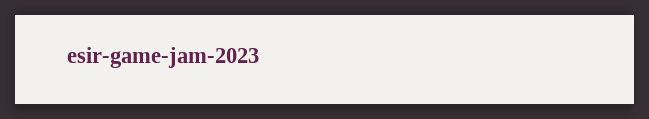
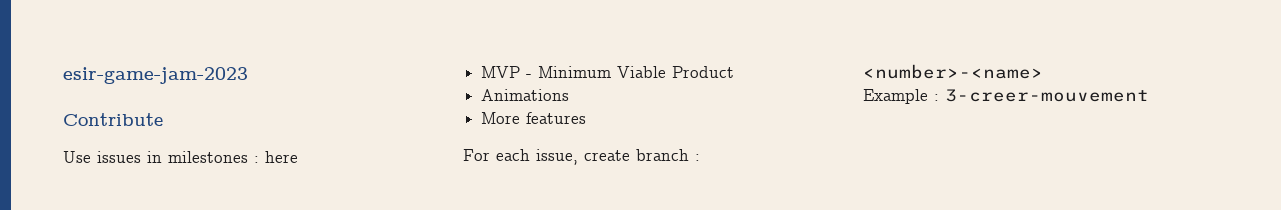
(259, 57) none -> [63,113,163,126] [63,151,298,163] [481,66,735,78] [481,89,570,101] [481,112,587,124] [463,149,700,165] [863,64,1043,79] [863,89,1149,104] // Contribute // Use issues in milestones : here // MVP - Minimum Viable Product // Animations // More features // For each issue, create branch : <number>-<name> // Example : 3-creer-mouvement

